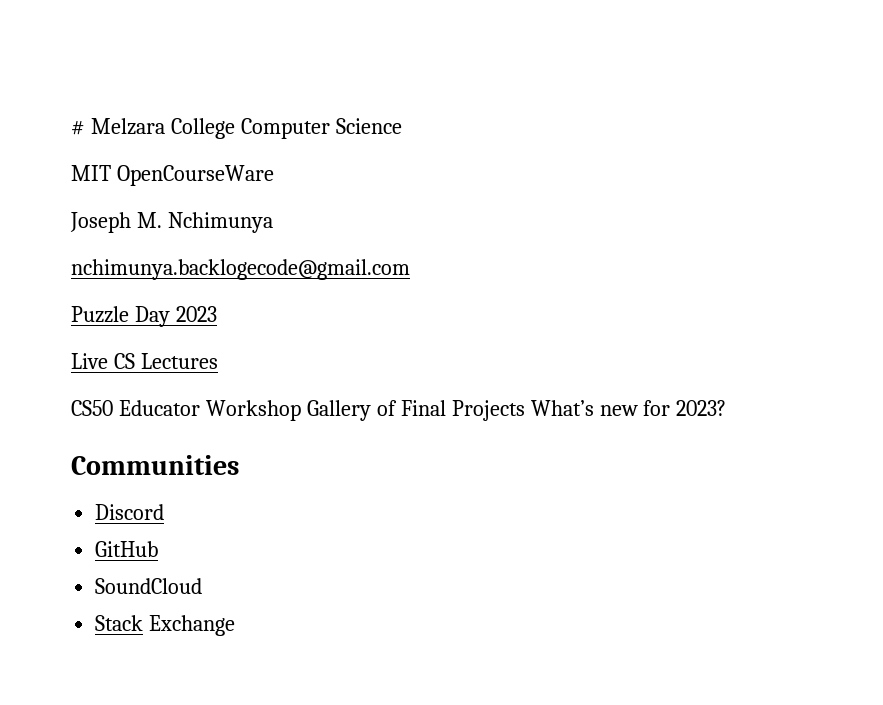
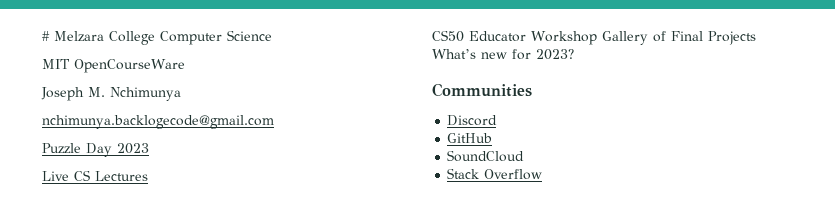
[149,615,236,636] Exchange -> [484,169,543,180] Overflow

